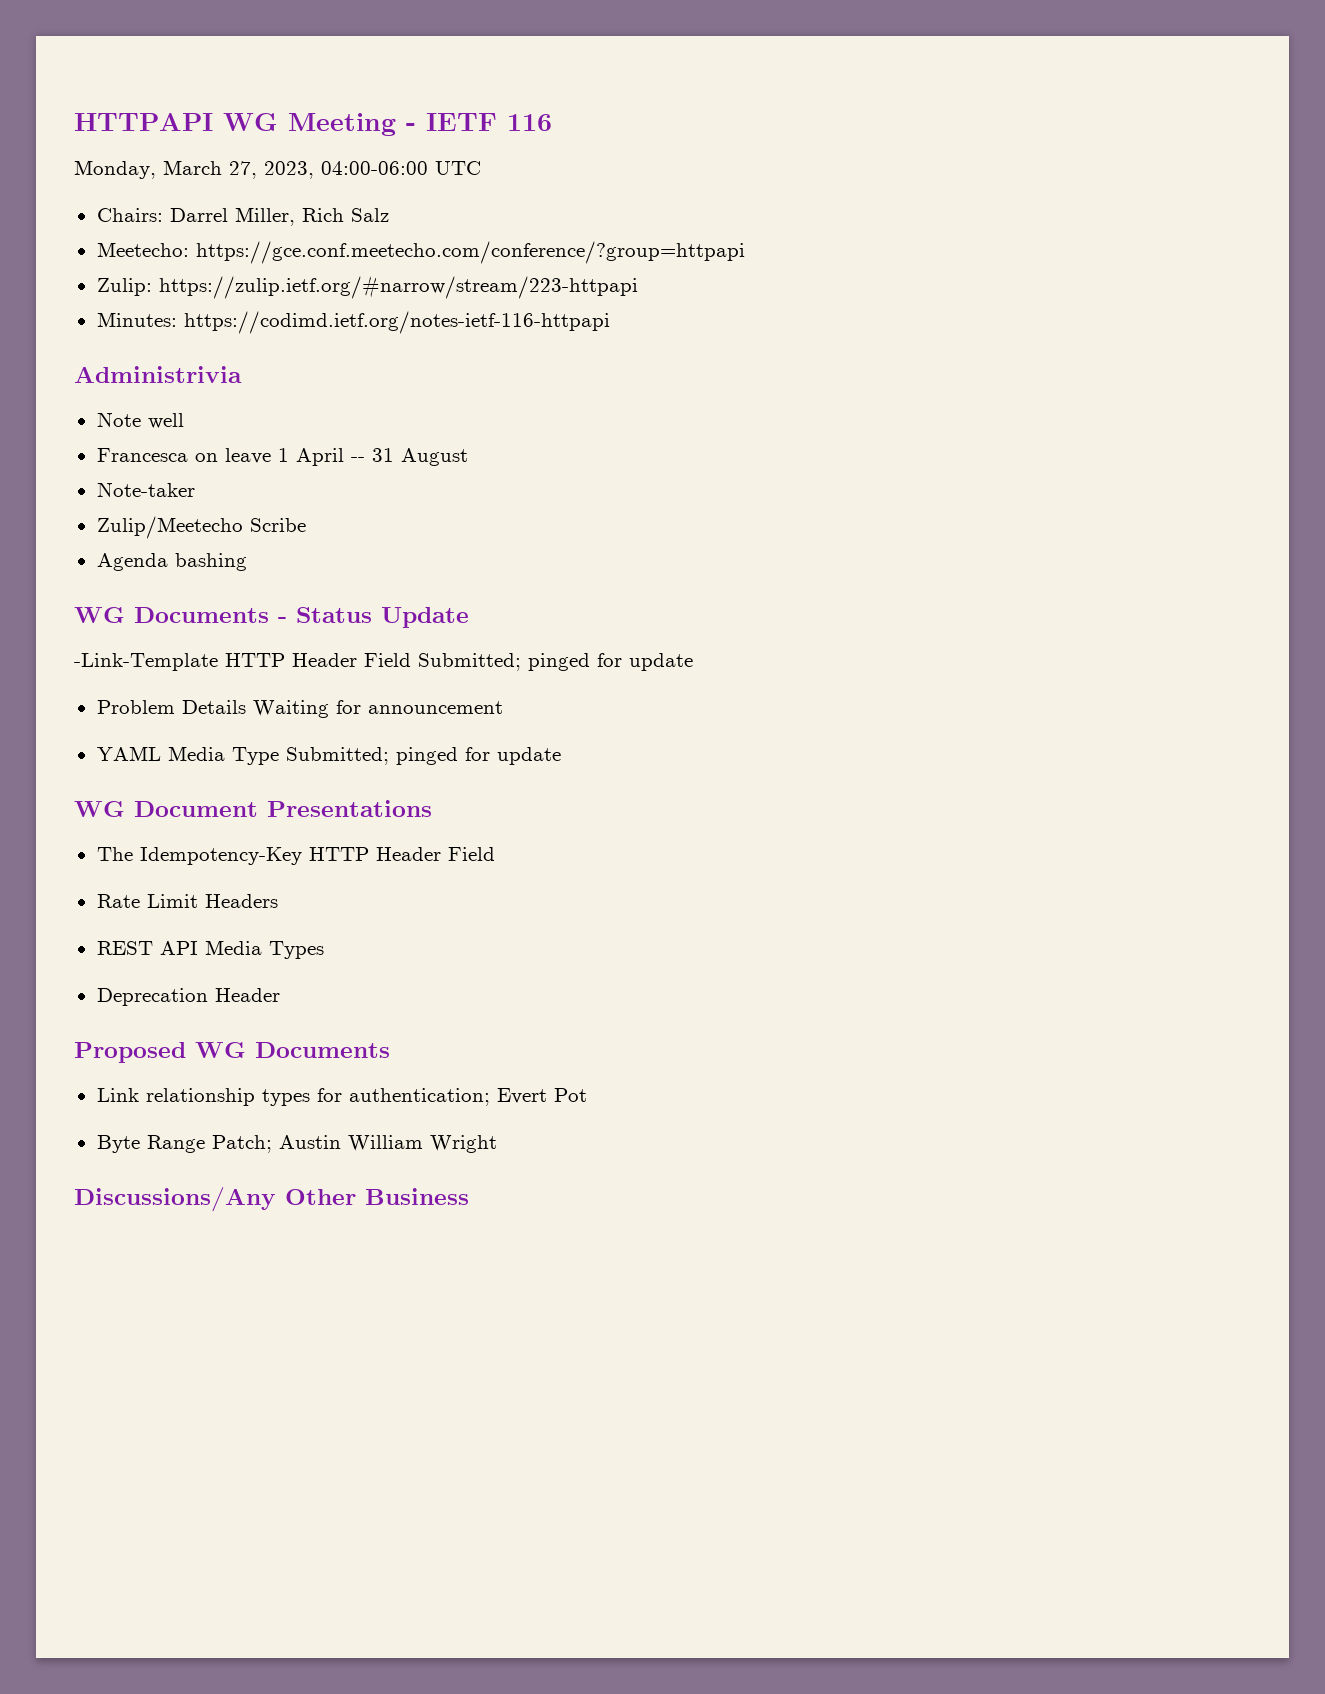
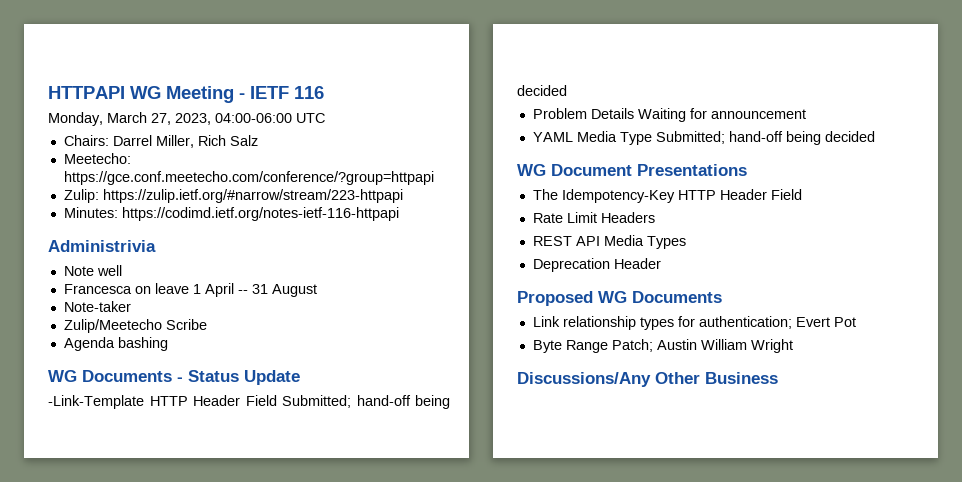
[528,653,693,671] pinged for update -> [356,395,450,409] [517,85,567,96] hand-off being decided
[395,747,561,765] pinged for update -> [728,131,875,145] hand-off being decided

